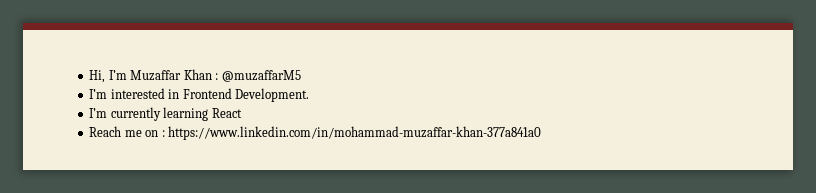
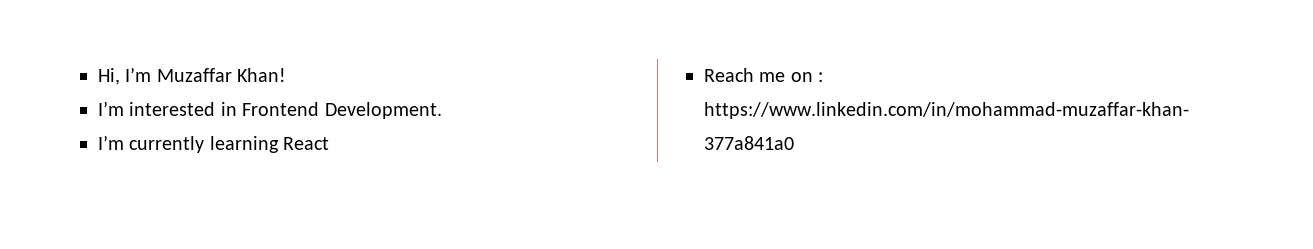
[183,69,301,82] Khan : @muzaffarM5 -> [237,68,287,82] Khan!

